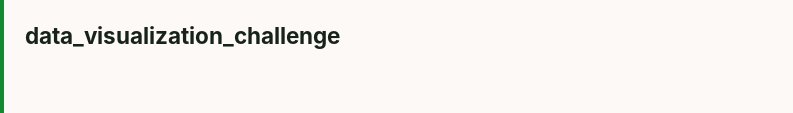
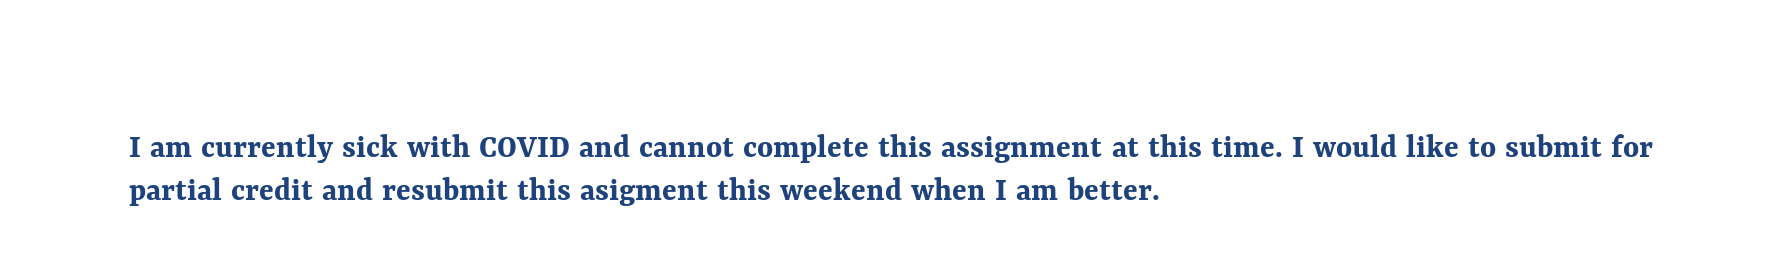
[25,26,340,49] data_visualization_challenge -> [129,134,1653,163] [129,177,1160,206] I am currently sick with COVID and cannot complete this assignment at this time. I would like to submit for partial credit and resubmit this asigment this weekend when I am better.

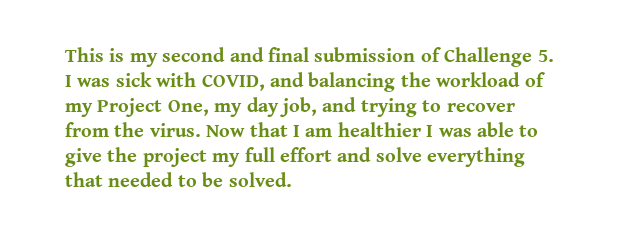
[129,134,1653,163] [129,177,1160,206] I am currently sick with COVID and cannot complete this assignment at this time. I would like to submit for partial credit and resubmit this asigment this weekend when I am better. -> [65,47,554,67] [65,72,545,92] [65,97,515,117] [65,122,539,137] [65,147,526,167] [65,172,292,187] This is my second and final submission of Challenge 5. I was sick with COVID, and balancing the workload of my Project One, my day job, and trying to recover from the virus. Now that I am healthier I was able to give the project my full effort and solve everything that needed to be solved.

